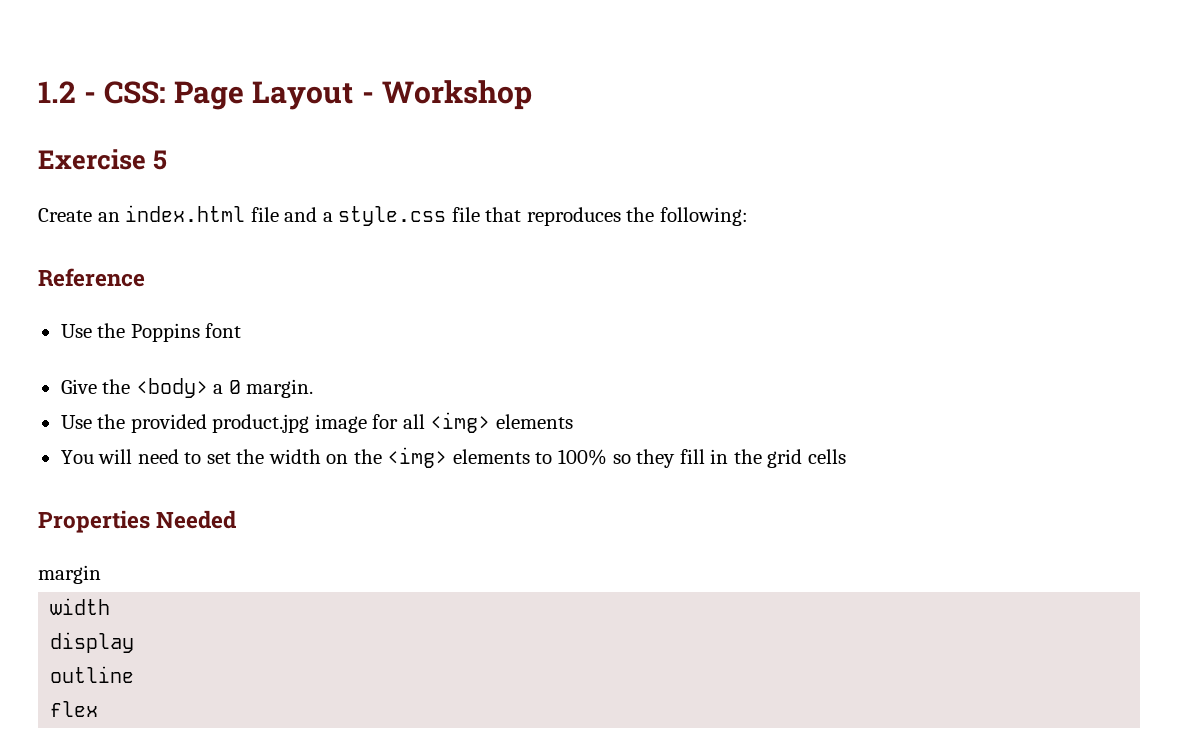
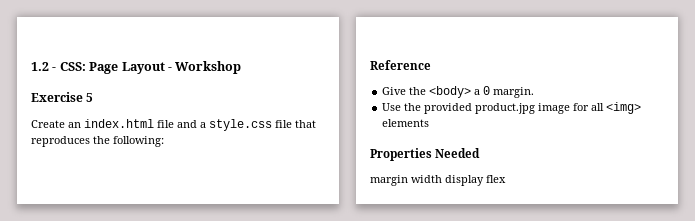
[60,323,242,342] // Use the Poppins font -> (431, 65) none
[60,447,846,468] // You will need to set the width on the <img> elements to 100% so they fill in the grid cells -> (430, 123) none
[50,598,111,615] // width // -> [411,175,442,183] width
[50,666,135,683] // outline // -> (484, 180) none

